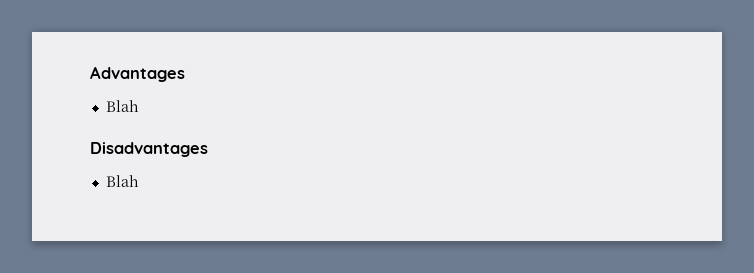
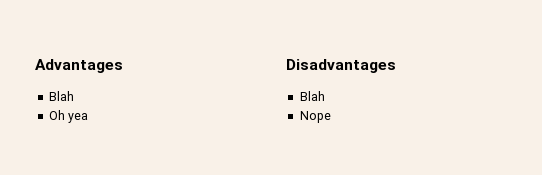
(139, 106) none -> [48,110,89,123] // Oh yea
(139, 181) none -> [299,111,331,123] // Nope

